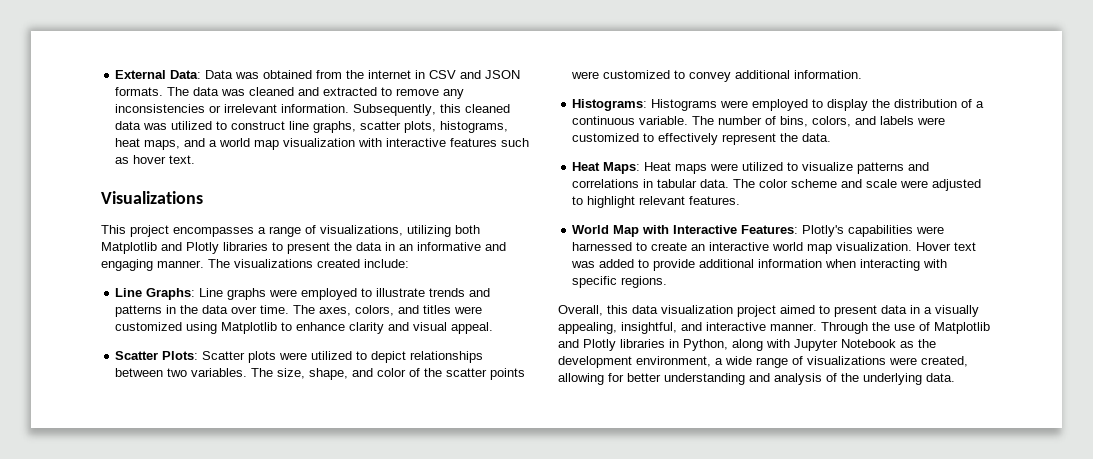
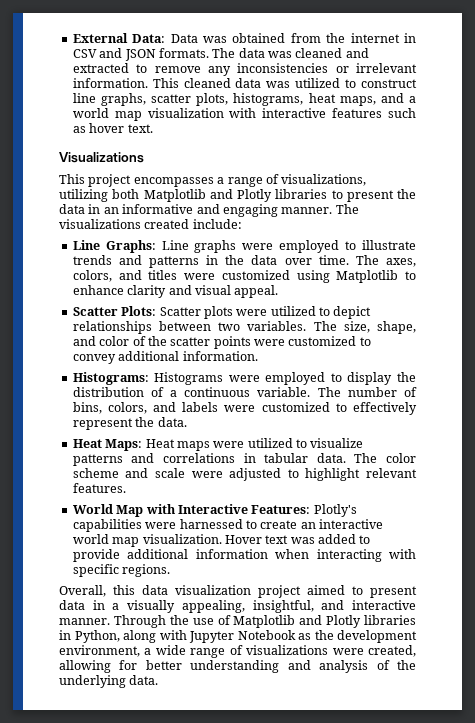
[353,104,462,116] Subsequently, this -> [152,78,179,88] This

